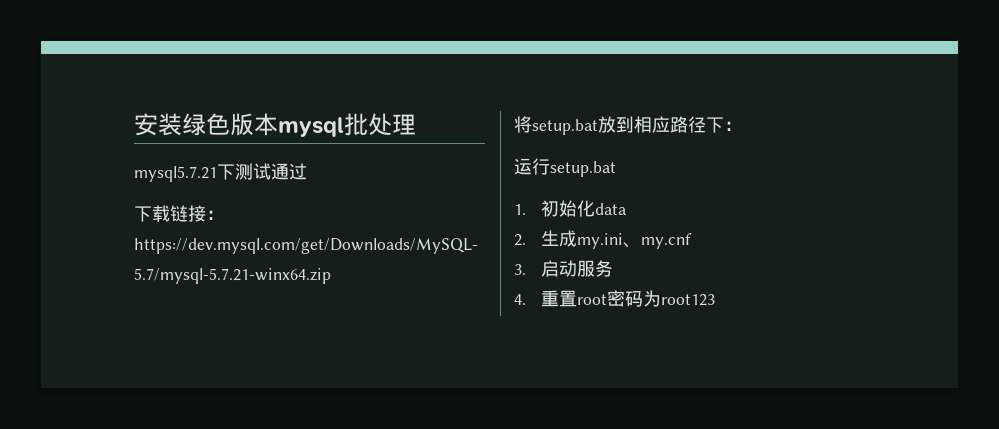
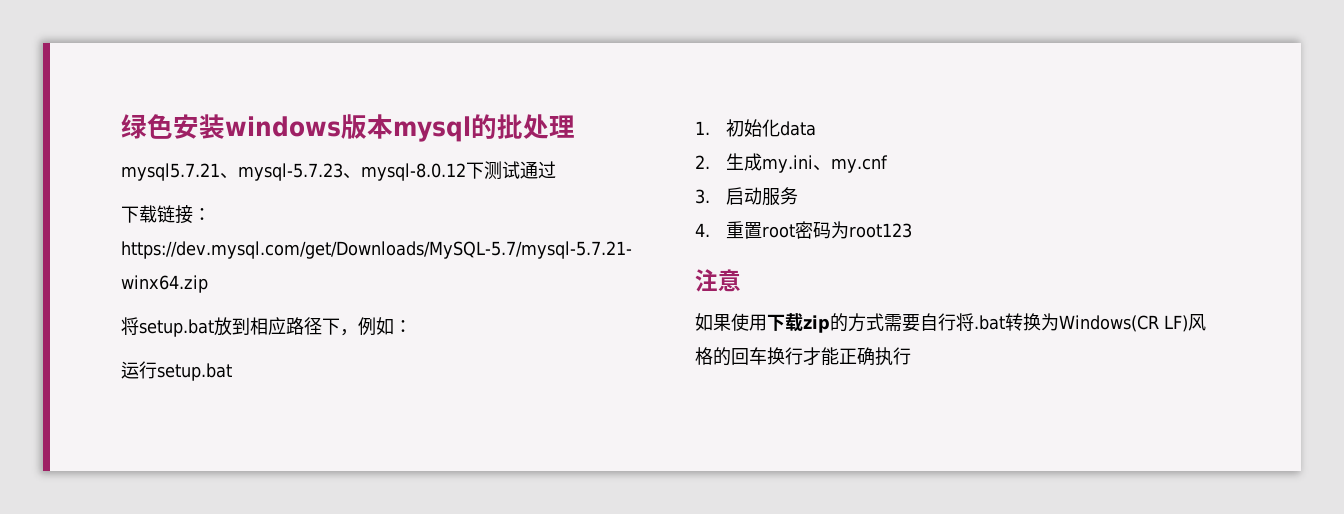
[134,113,230,136] 安装绿色 -> [121,114,341,139] 绿色安装windows
(344, 127) none -> [471,114,497,139] 的
(217, 174) none -> [220,163,466,181] 、mysql-5.7.23、mysql-8.0.12
(724, 125) none -> [340,317,394,336] ，例如
(715, 300) none -> [695,269,741,292] [695,313,1206,333] [695,347,911,366] // 注意 // 如果使用下载zip的方式需要自行将.bat转换为Windows(CR LF)风格的回车换行才能正确执行

